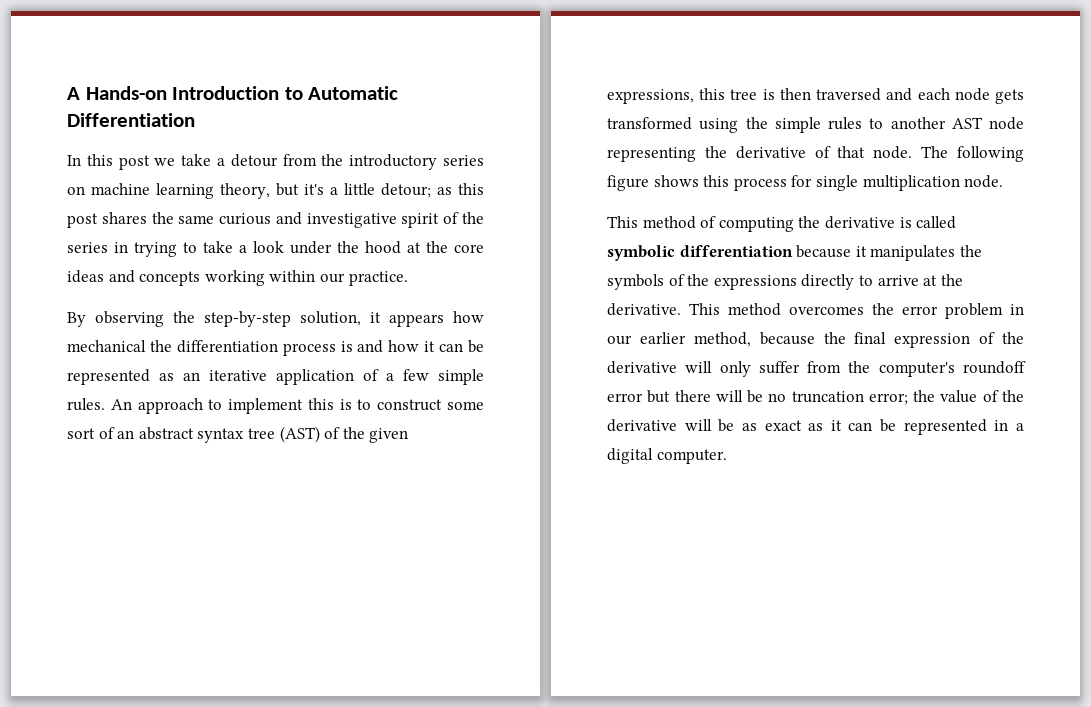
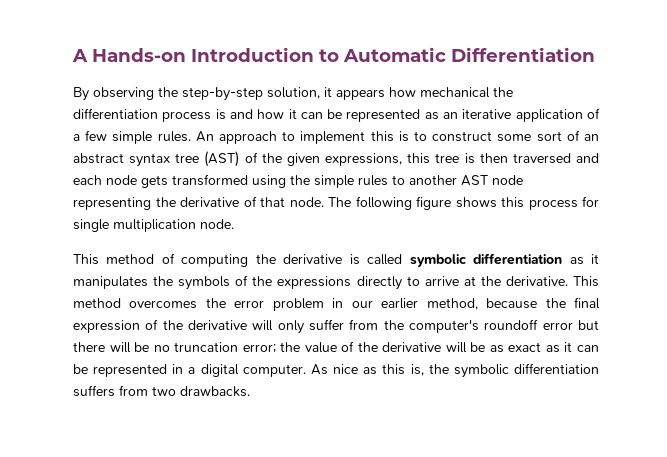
[67,154,484,170] [67,183,484,199] [67,212,484,228] [67,241,484,257] [67,270,408,286] // In this post we take a detour from the introductory series on machine learning theory, but it's a little detour; as this post shares the same curious and investigative spirit of the series in trying to take a look under the hood at the core ideas and concepts working within our practice. -> (595, 54) none
[796,245,852,258] because -> [569,257,584,265] as
(727, 456) none -> [310,363,599,378] [73,385,250,397] As nice as this is, the symbolic differentiation suffers from two drawbacks.

